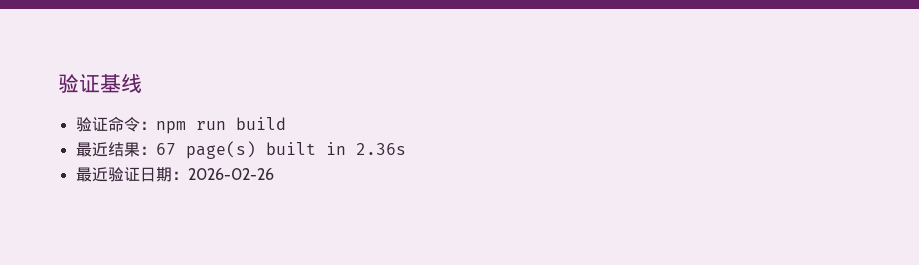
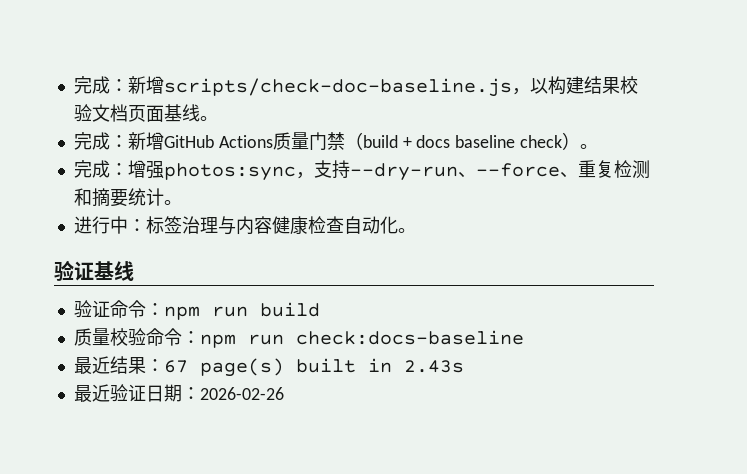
(58, 83) none -> [73,76,638,97] [73,104,218,122] [73,132,599,150] [73,160,650,181] [73,188,182,207] [73,216,416,235] 完成：新增scripts/check-doc-baseline.js，以构建结果校验文档页面基线。 // 完成：新增GitHub Actions质量门禁（build + docs baseline check）。 // 完成：增强photos:sync，支持--dry-run、--force、重复检测和摘要统计。 // 进行中：标签治理与内容健康检查自动化。 //
(286, 123) none -> [73,328,524,348] // 质量校验命令：npm run check:docs-baseline
[355,143,406,155] 2.36s -> [403,360,464,373] 2.43s

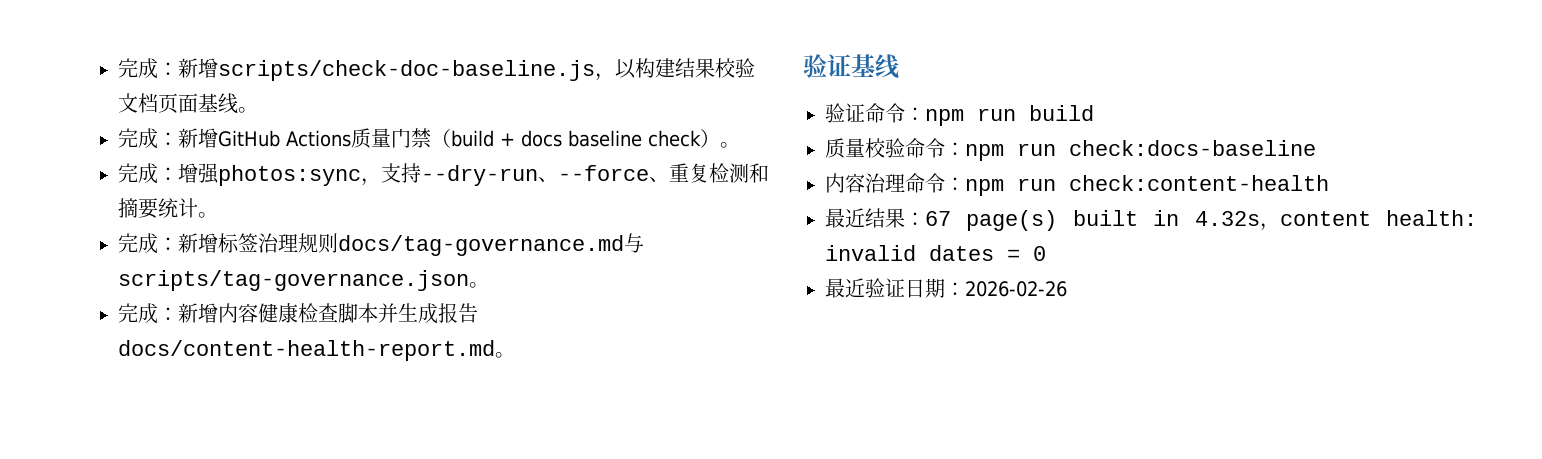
[73,216,398,235] 进行中：标签治理与内容健康检查自动化 -> [118,233,644,256] [118,270,489,291] [118,303,478,324] [118,340,495,361] 完成：新增标签治理规则docs/tag-governance.md与scripts/tag-governance.json。 // 完成：新增内容健康检查脚本并生成报告docs/content-health-report.md
(524, 337) none -> [825,173,1329,196] // 内容治理命令：npm run check:content-health
[403,360,464,373] 2.43s -> [1194,210,1477,231] [825,245,1046,261] 4.32s，content health: invalid dates = 0

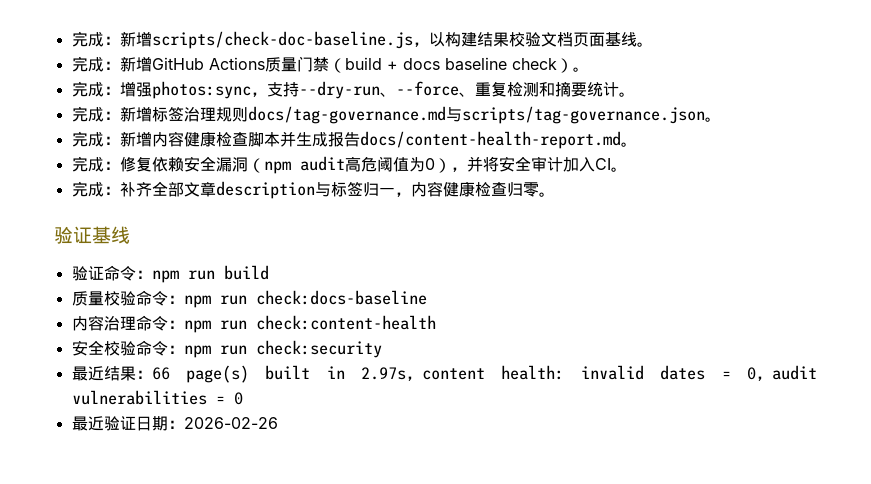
(515, 355) none -> [71,156,627,174] [71,181,555,199] // 完成：修复依赖安全漏洞（npm audit高危阈值为0），并将安全审计加入CI。 // 完成：补齐全部文章description与标签归一，内容健康检查归零。
(1329, 183) none -> [71,340,382,358] // 安全校验命令：npm run check:security
[925,211,951,226] 67 -> [151,367,170,380] 66
[1194,211,1260,226] 4.32s -> [361,367,407,380] 2.97s
(1046, 253) none -> [755,365,817,381] [71,390,243,405] ，audit vulnerabilities = 0

